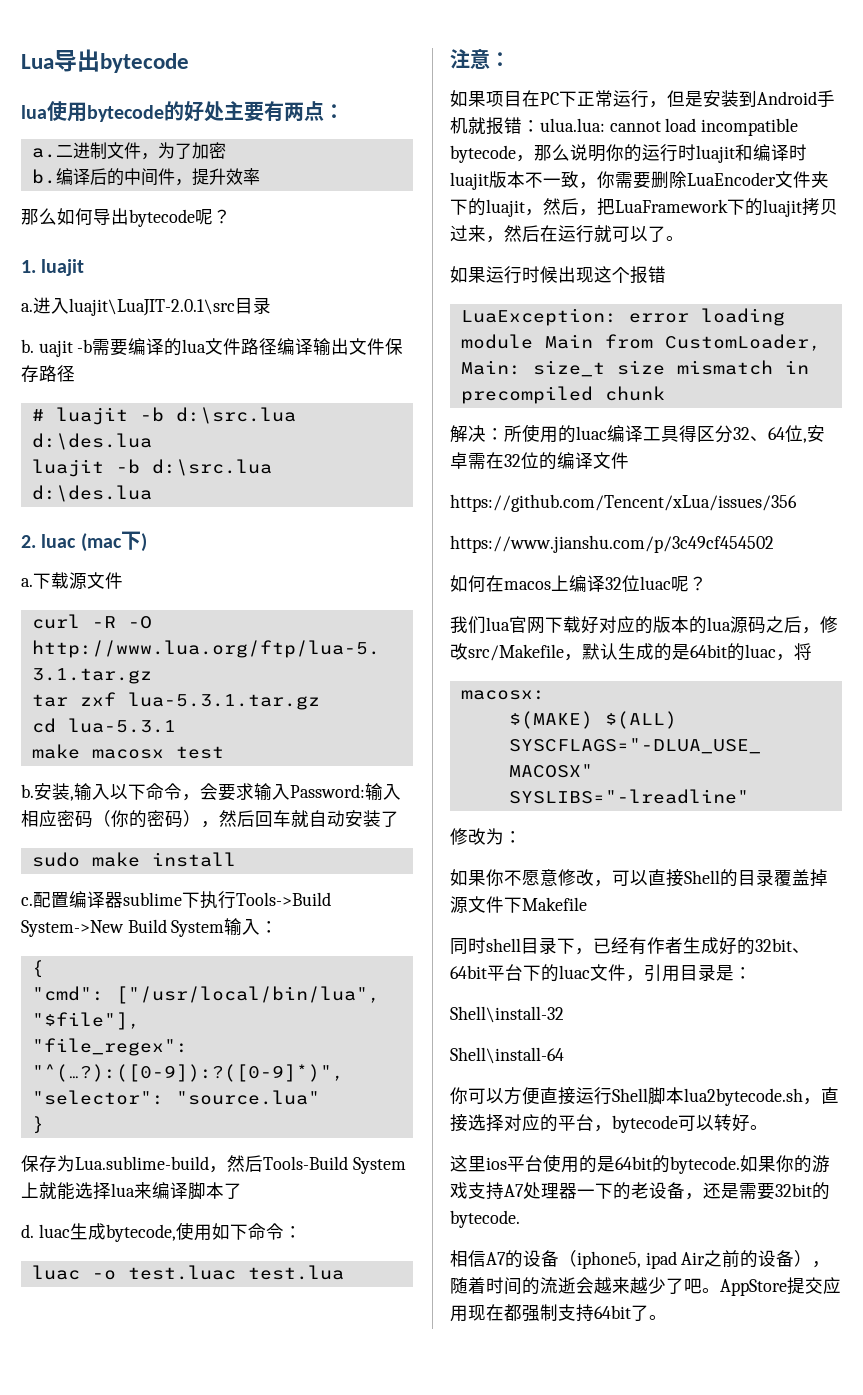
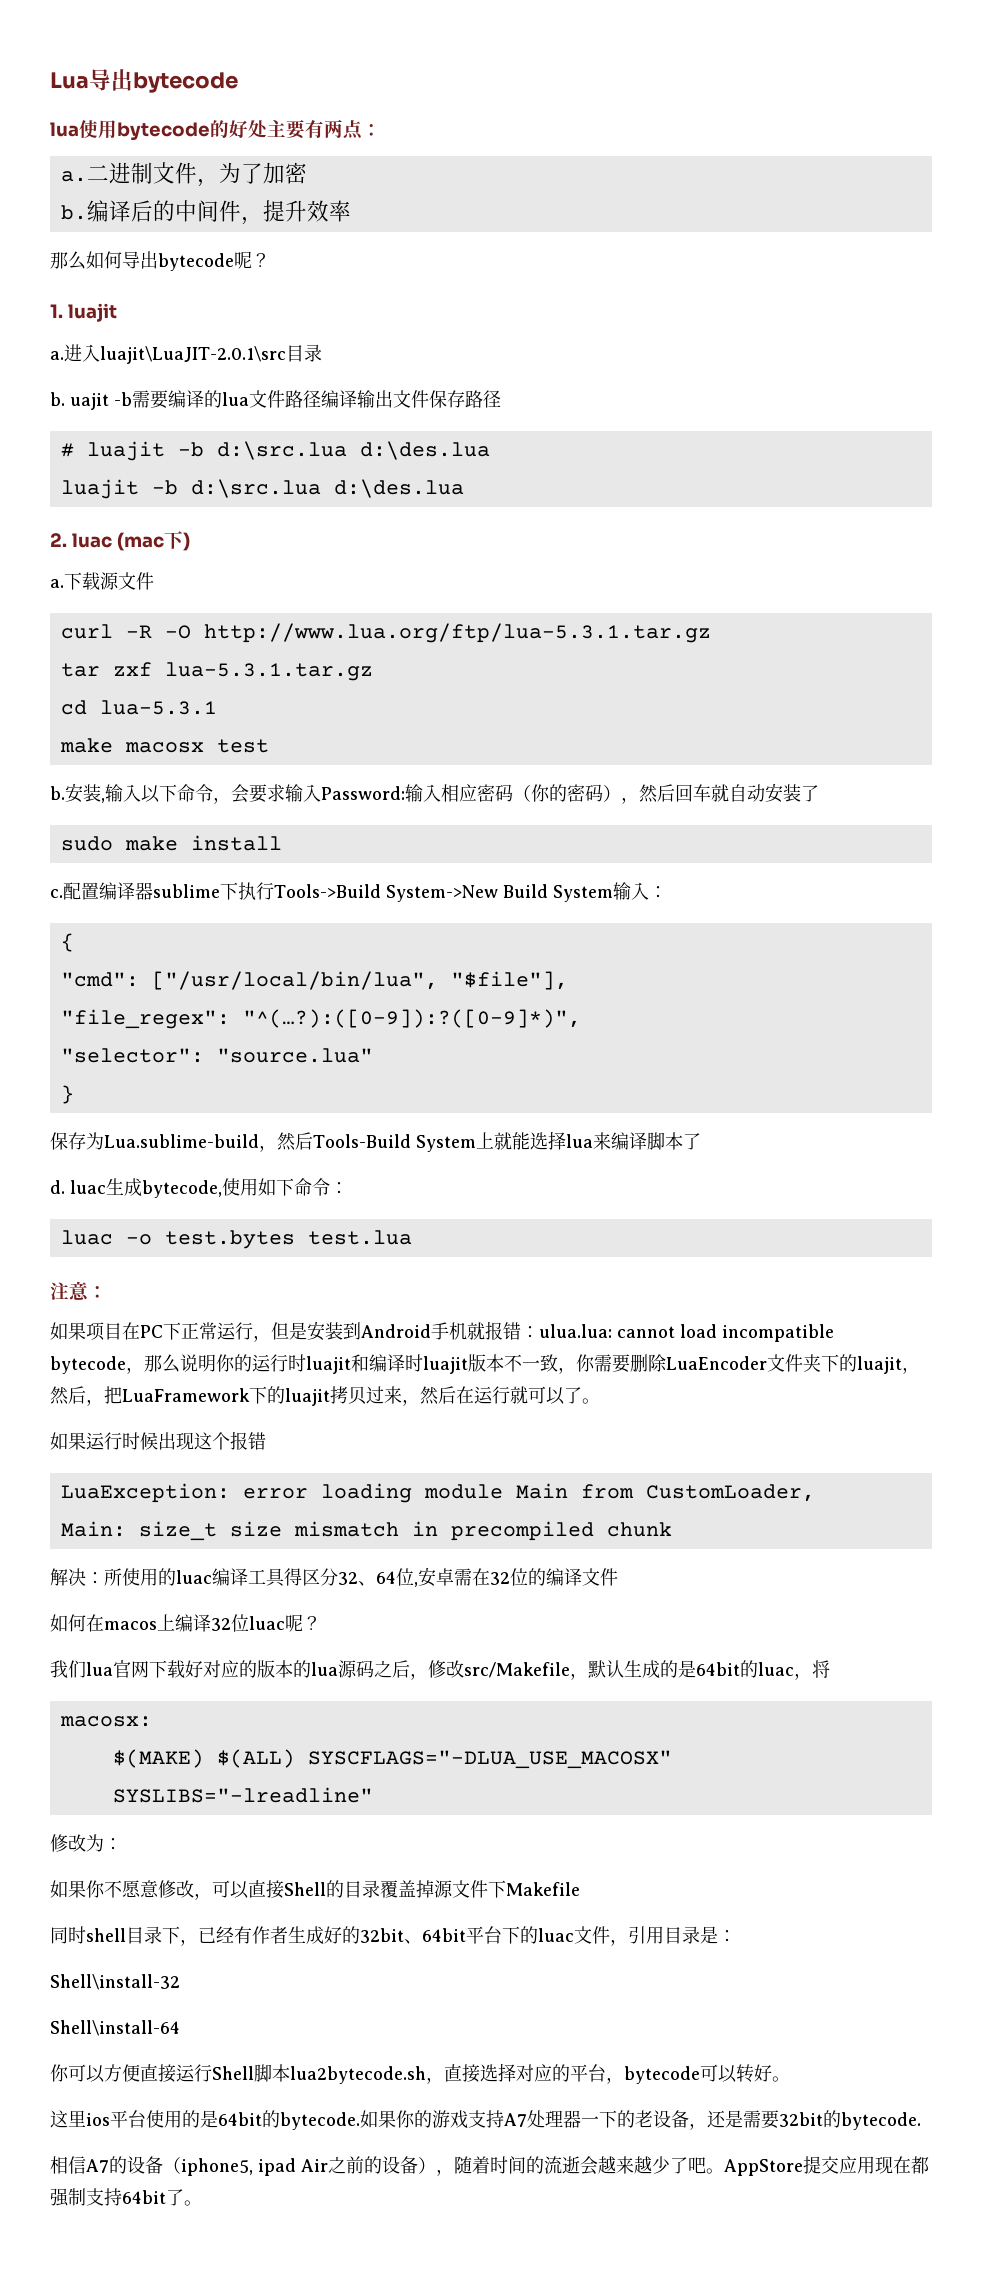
[127,1265,236,1280] test.luac -> [164,1230,295,1249] test.bytes
[450,494,797,512] [450,535,774,553] // https://github.com/Tencent/xLua/issues/356 // https://www.jianshu.com/p/3c49cf454502 -> (618, 1577) none

